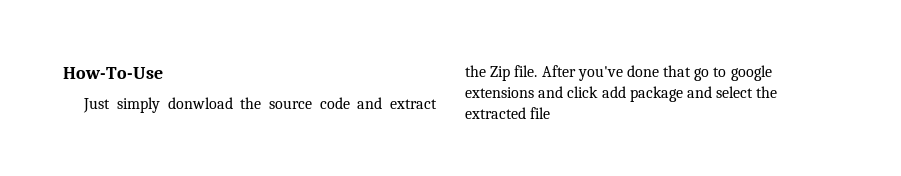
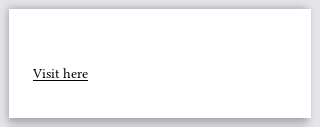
[63,67,163,79] [83,97,437,113] [465,65,772,81] [465,86,778,102] [465,107,551,119] How-To-Use // Just simply donwload the source code and extract the Zip file. After you've done that go to google extensions and click add package and select the extracted file -> [32,68,88,78] Visit here

